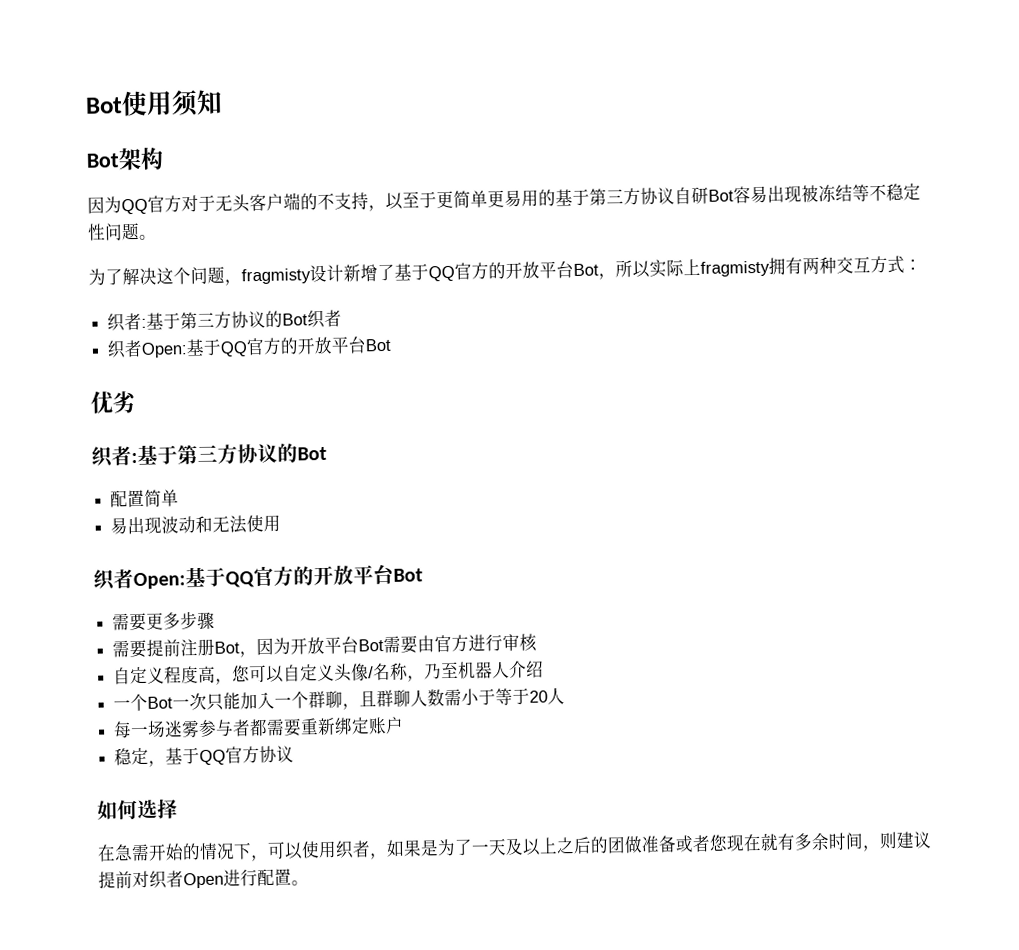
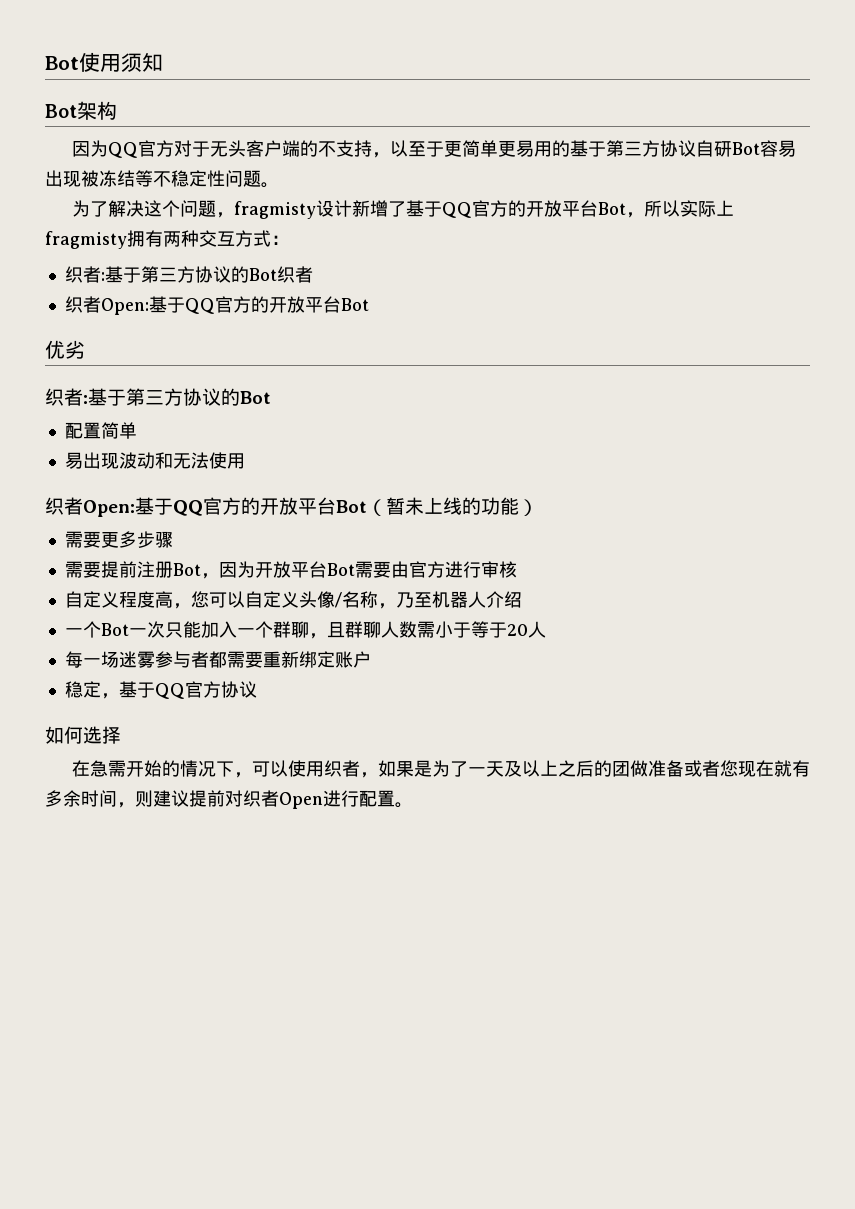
(423, 575) none -> [367,497,538,516] （暂未上线的功能）

